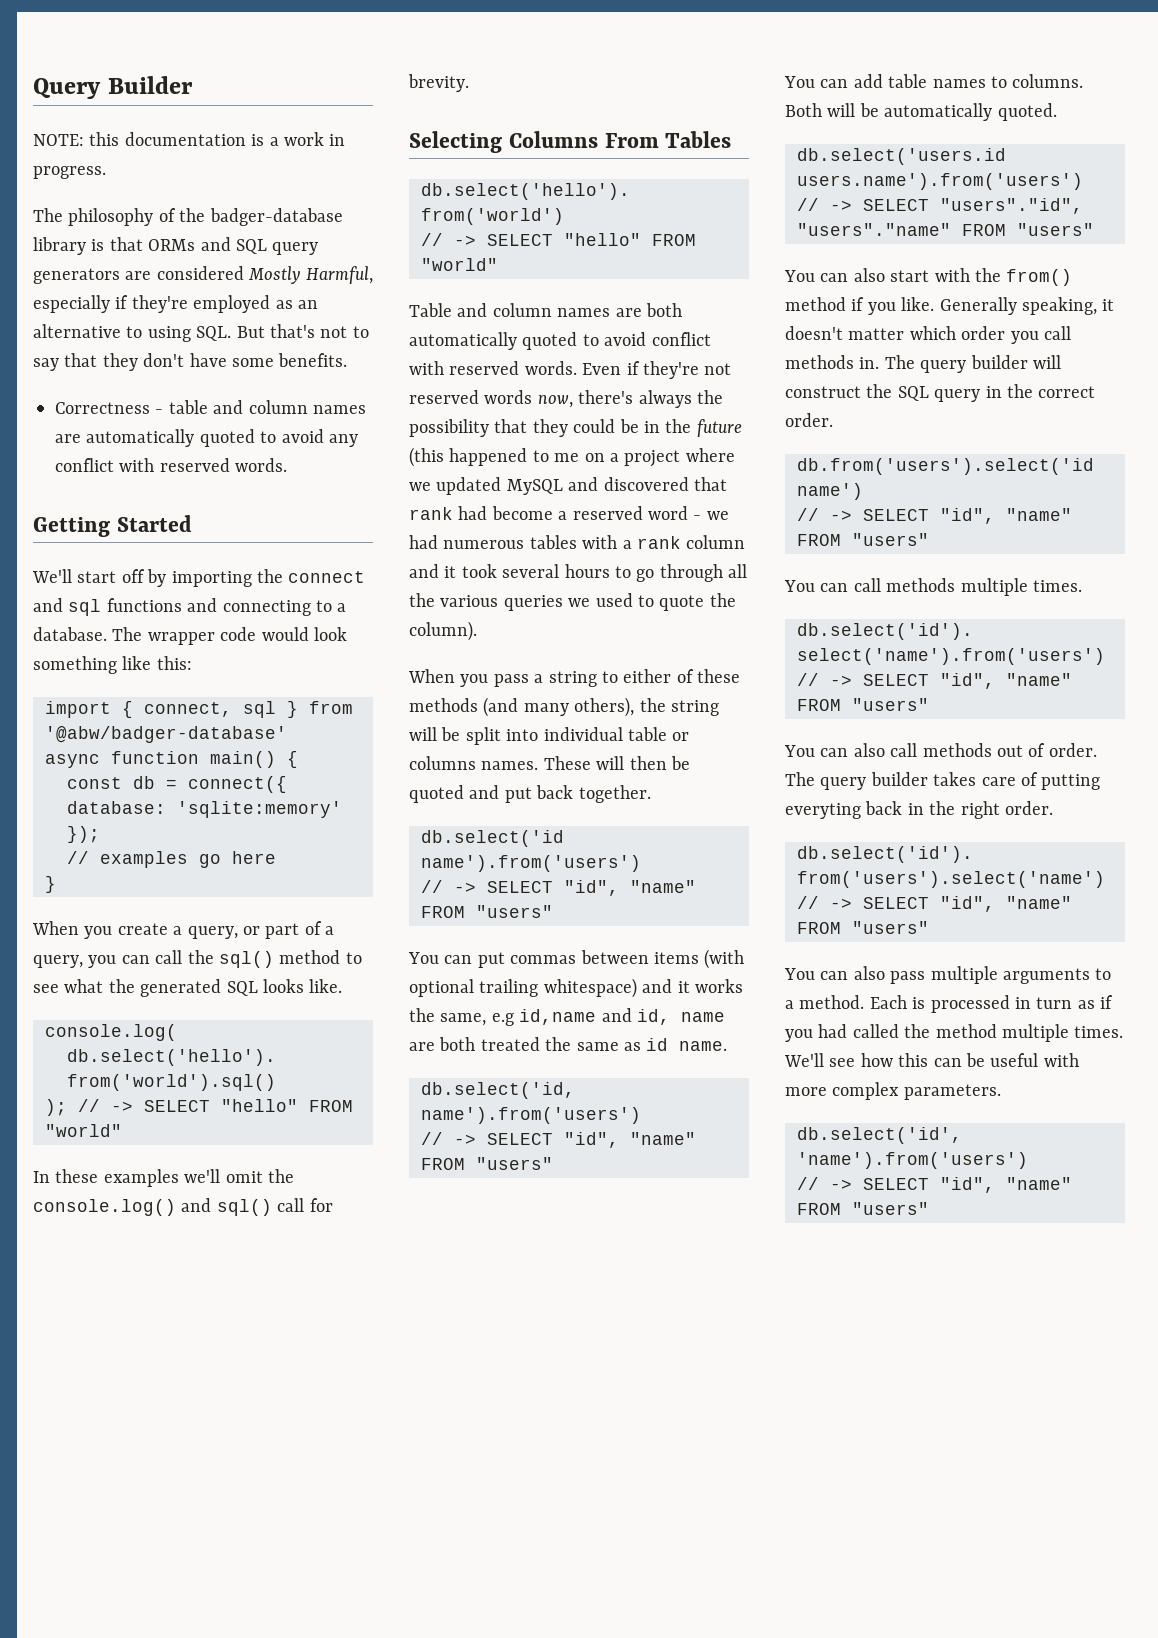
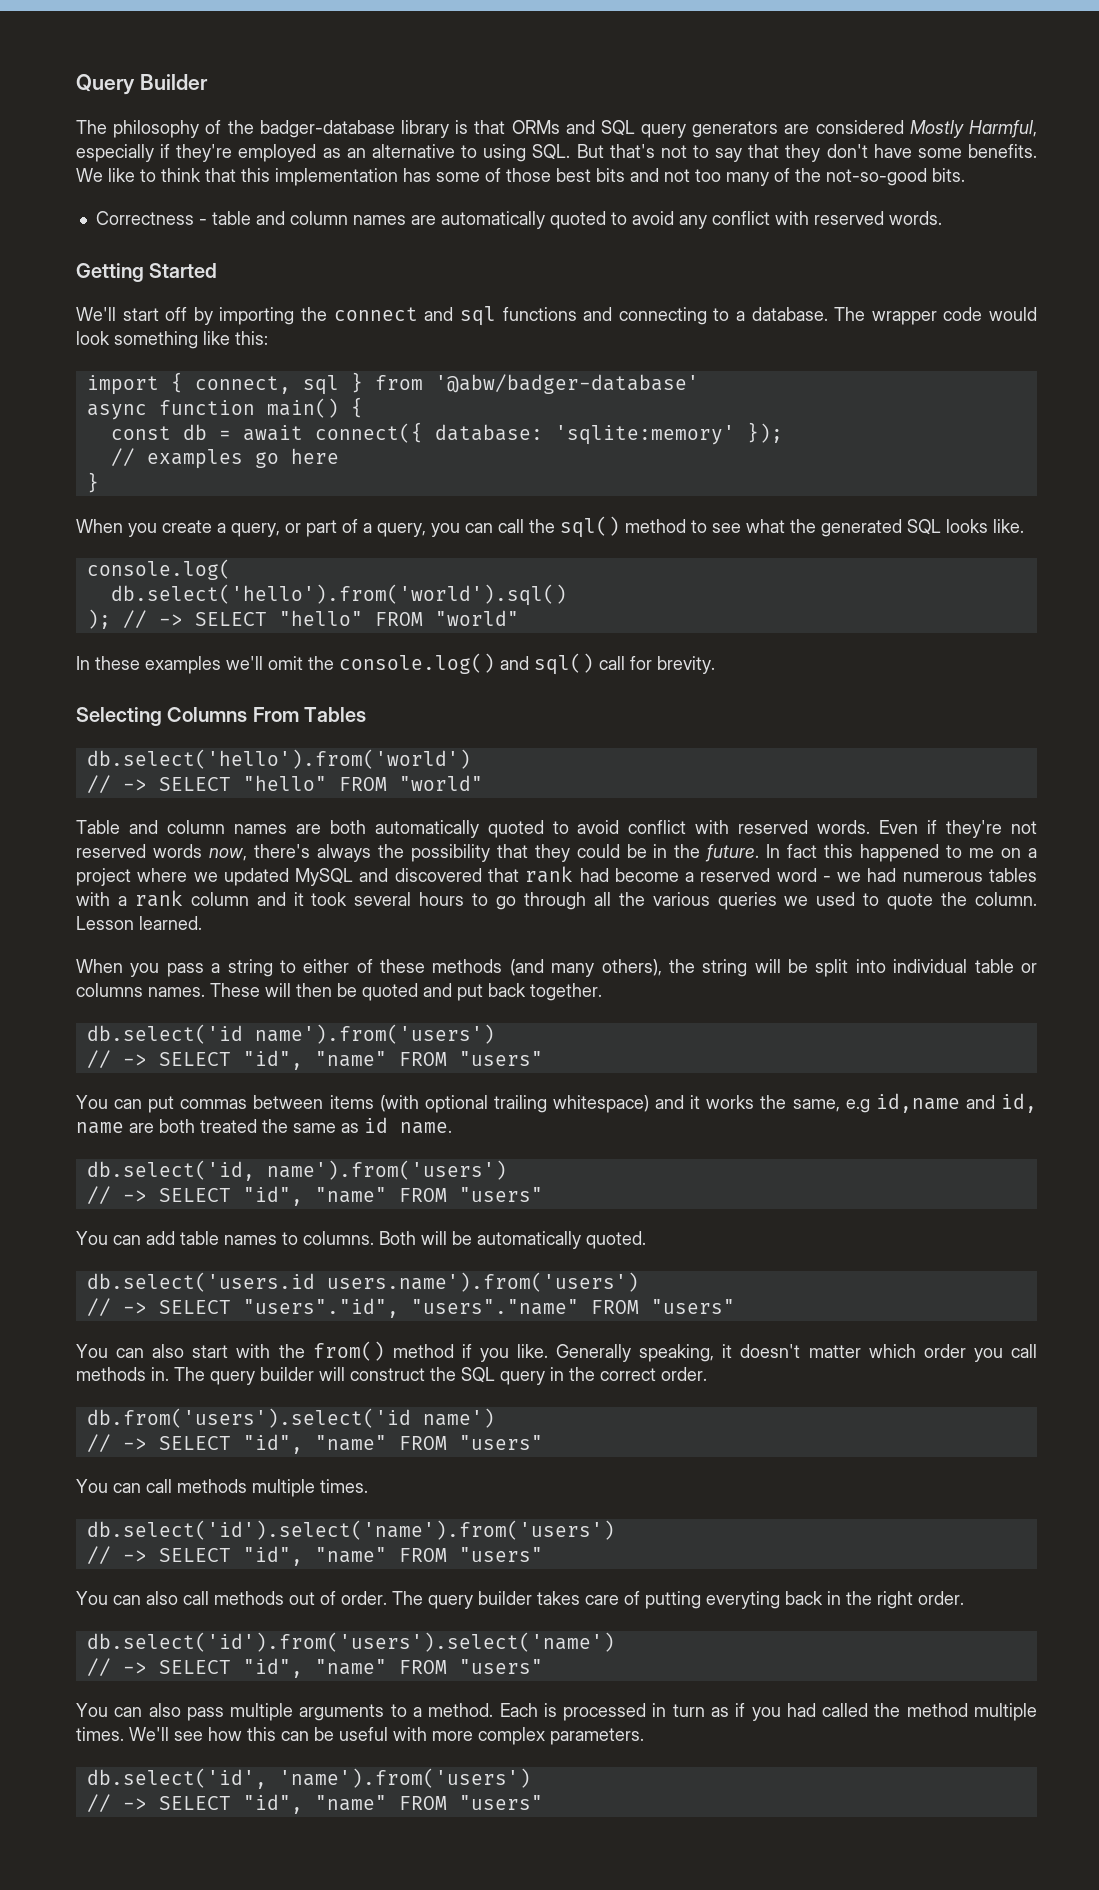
[33,132,346,146] [33,166,106,179] // NOTE: this documentation is a work in progress. -> (208, 82) none
(348, 360) none -> [76,168,965,186] We like to think that this implementation has some of those best bits and not too many of the not-so-good bits.
(177, 784) none -> [242,425,303,441] await
[696,419,742,437] [409,447,444,467] future (this -> [705,844,854,862] future. In fact this
[409,621,477,641] column). -> [975,892,1038,906] [76,916,202,930] column. Lesson learned.

